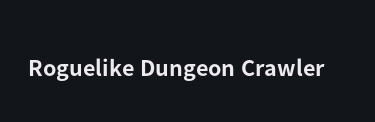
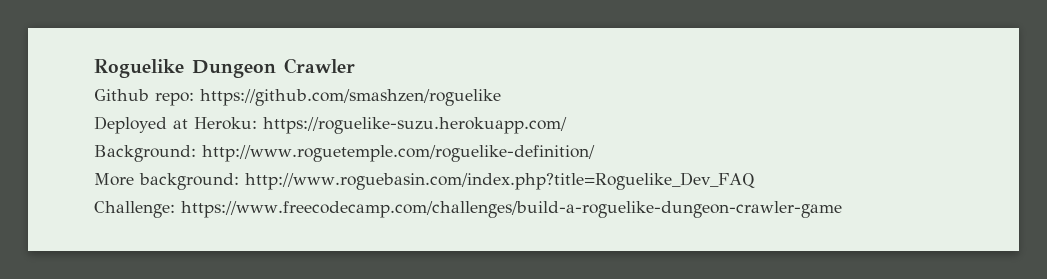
(325, 67) none -> [94,89,501,106] [94,116,567,134] [94,145,595,162] [94,172,755,190] [94,201,842,218] // Github repo: https://github.com/smashzen/roguelike // Deployed at Heroku: https://roguelike-suzu.herokuapp.com/ // Background: http://www.roguetemple.com/roguelike-definition/ // More background: http://www.roguebasin.com/index.php?title=Roguelike_Dev_FAQ // Challenge: https://www.freecodecamp.com/challenges/build-a-roguelike-dungeon-crawler-game

